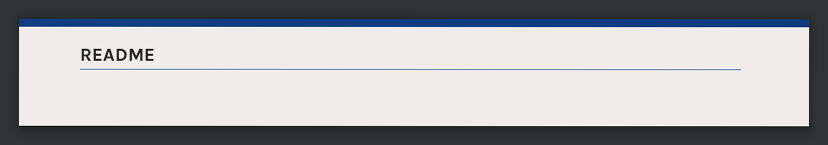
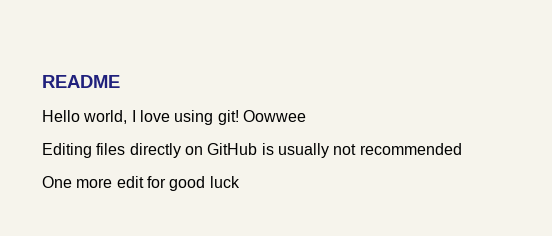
(156, 54) none -> [42,110,306,125] [42,143,462,158] [42,176,240,191] // Hello world, I love using git! Oowwee // Editing files directly on GitHub is usually not recommended // One more edit for good luck

